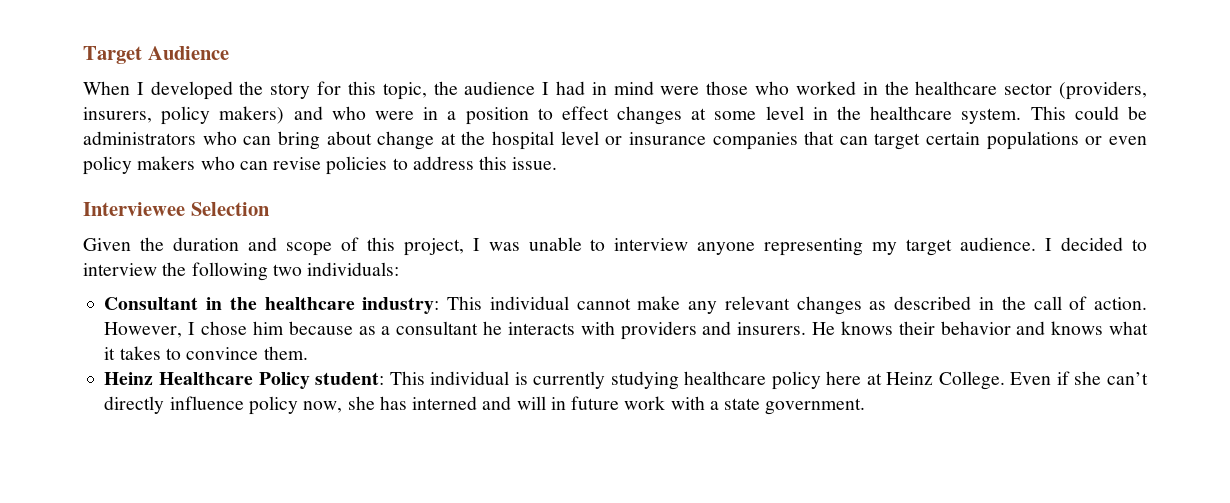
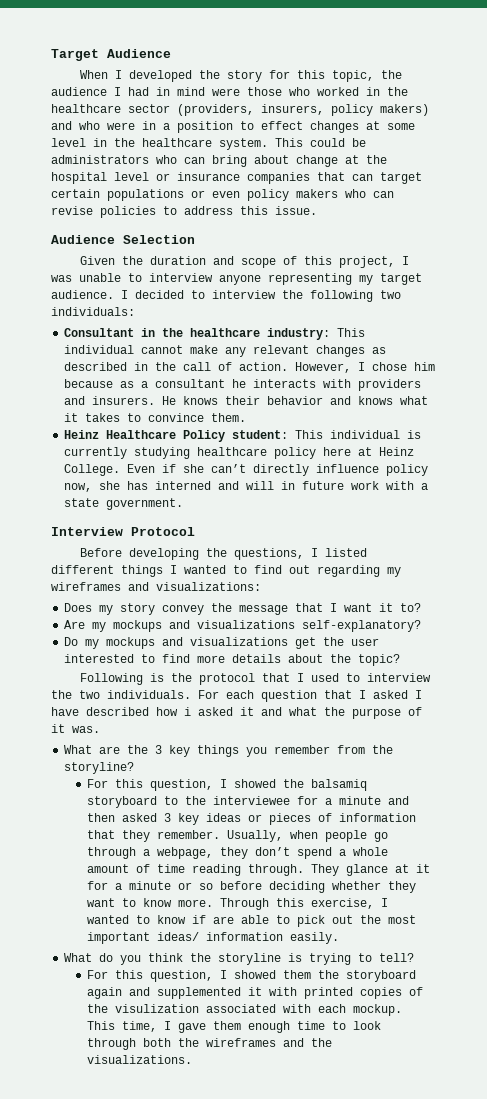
[83,202,185,216] Interviewee -> [51,235,115,244] Audience
(866, 406) none -> [51,527,195,536] [79,548,367,560] [51,565,401,577] [51,582,261,591] [64,603,422,615] [64,620,422,632] [64,637,380,649] [64,654,401,666] [79,673,431,685] [51,690,422,702] [51,707,422,719] [51,724,100,733] [64,745,394,757] [64,762,135,774] [87,779,368,791] [87,796,410,808] [87,813,417,825] [87,830,389,842] [87,847,389,859] [87,864,431,876] [87,881,417,893] [87,898,389,910] [87,915,417,927] [87,932,340,944] [64,953,415,965] [87,970,417,982] [87,987,424,999] [87,1004,403,1016] [87,1021,382,1033] [87,1038,333,1050] [87,1055,193,1064] // Interview Protocol // Before developing the questions, I listed different things I wanted to find out regarding my wireframes and visualizations: // Does my story convey the message that I want it to? // Are my mockups and visualizations self-explanatory? // Do my mockups and visualizations get the user interested to find more details about the topic? // Following is the protocol that I used to interview the two individuals. For each question that I asked I have described how i asked it and what the purpose of it was. // What are the 3 key things you remember from the storyline? // For this question, I showed the balsamiq storyboard to the interviewee for a minute and then asked 3 key ideas or pieces of information that they remember. Usually, when people go through a webpage, they don’t spend a whole amount of time reading through. They glance at it for a minute or so before deciding whether they want to know more. Through this exercise, I wanted to know if are able to pick out the most important ideas/ information easily. // What do you think the storyline is trying to tell? // For this question, I showed them the storyboard again and supplemented it with printed copies of the visulization associated with each mockup. This time, I gave them enough time to look through both the wireframes and the visualizations.

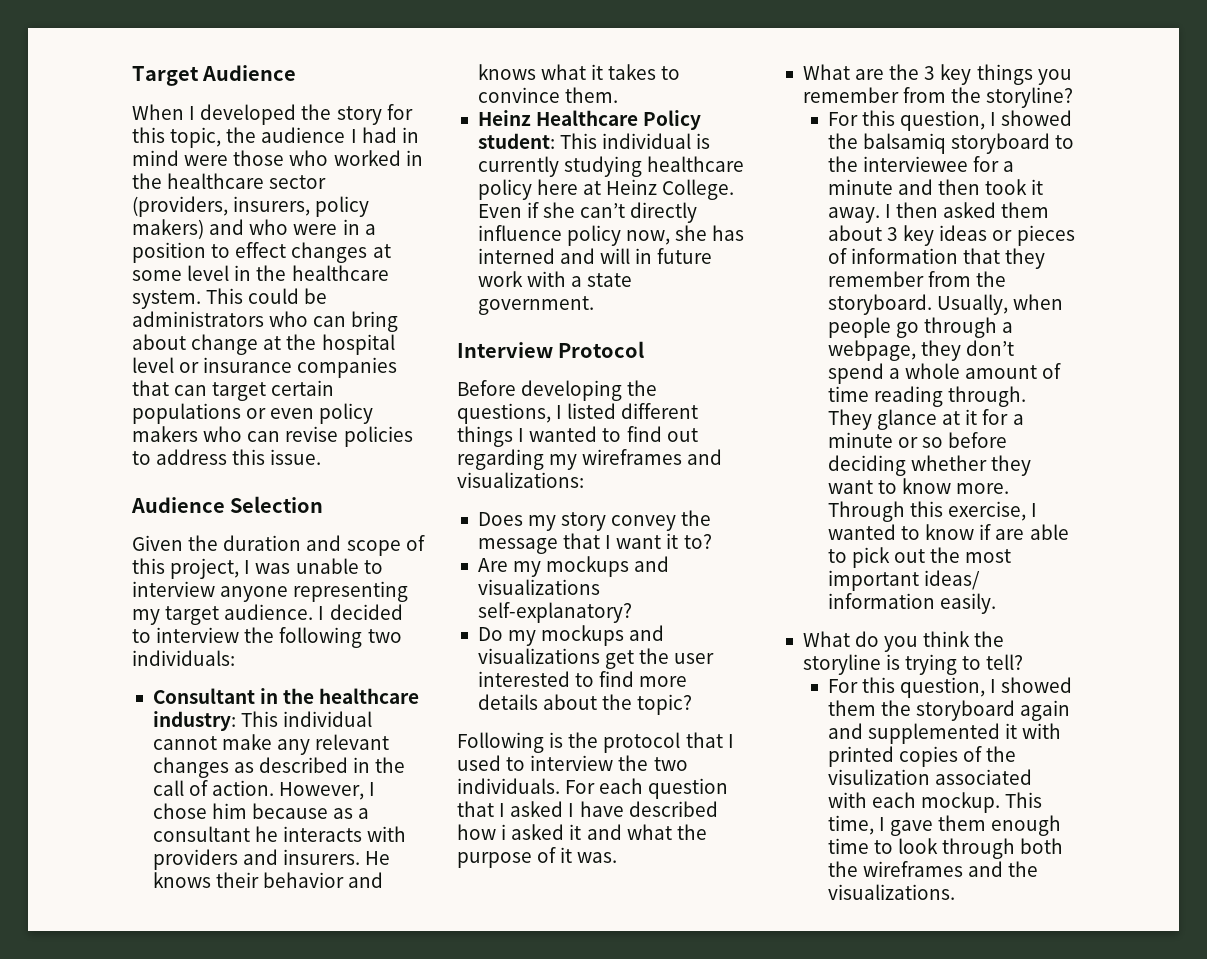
[122,813,158,822] asked -> [985,179,1044,195] [827,202,1050,223] [827,225,882,241] took it away. I then asked them about
[157,830,221,839] remember. -> [827,271,1007,287] [827,294,932,315] remember from the storyboard.

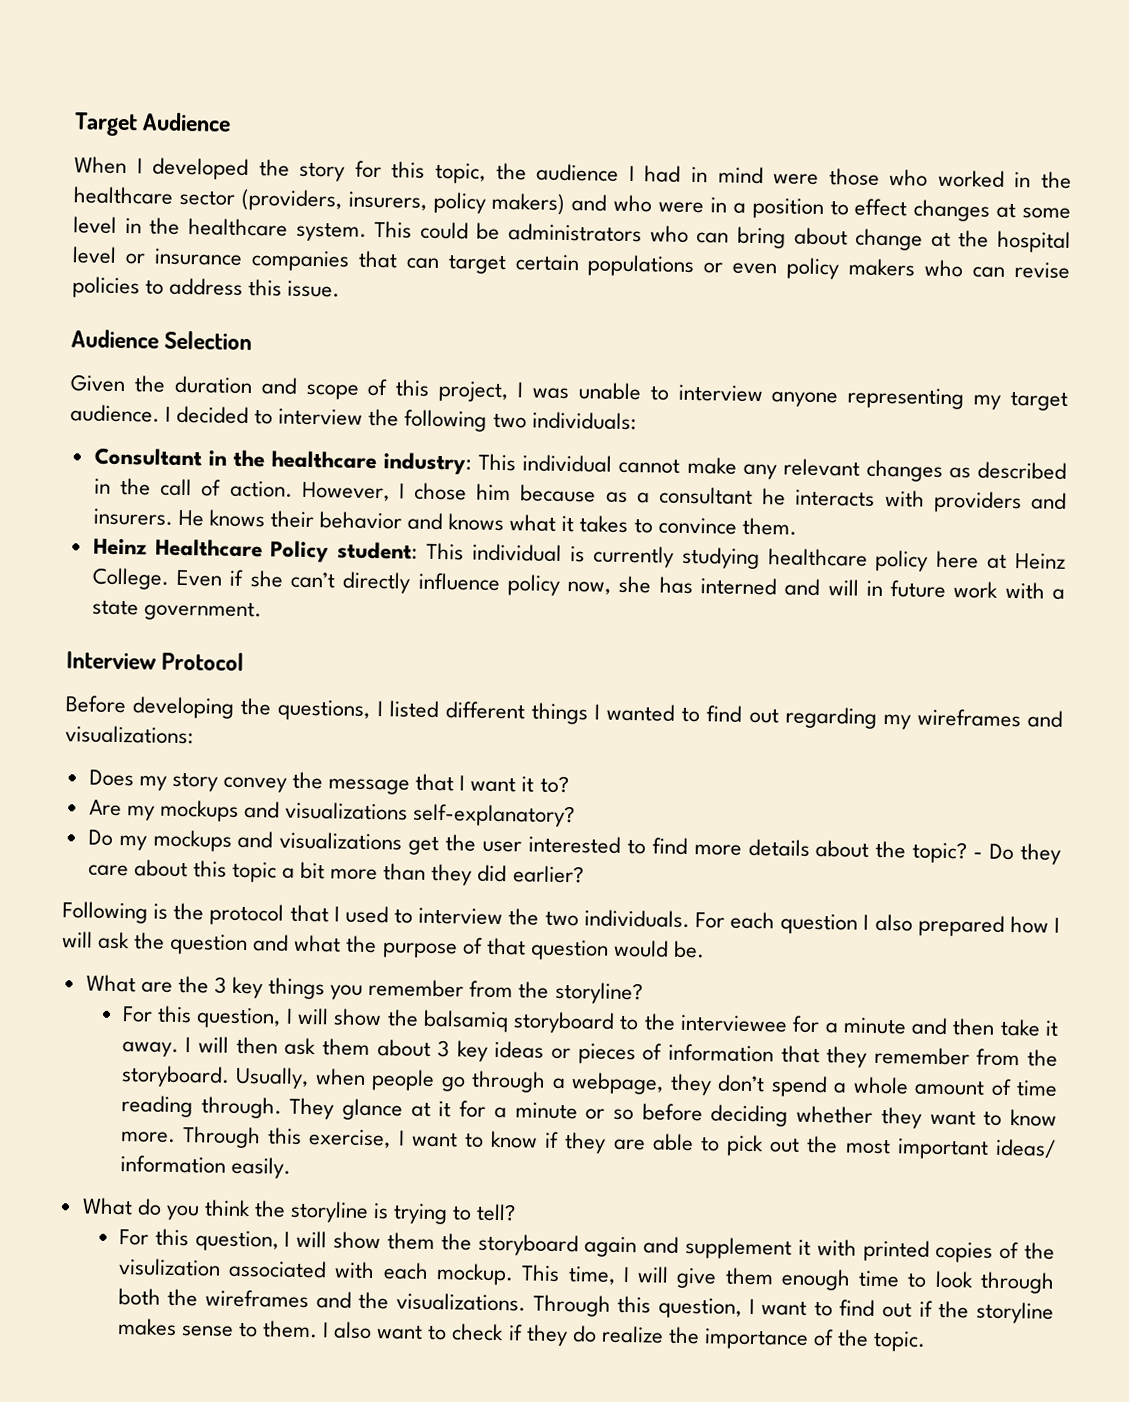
(693, 704) none -> [973,843,1062,865] [87,859,584,886] - Do they care about this topic a bit more than they did earlier?
[457,801,718,817] [457,824,582,840] that I asked I have described how i asked it -> [863,913,1060,937] [62,931,249,956] I also prepared how I will ask the question
[560,847,618,863] it was. -> [486,937,705,961] that question would be.
[1001,110,1073,126] showed -> [296,1007,383,1027] will show
[985,179,1028,195] took -> [999,1018,1041,1037] take
[896,202,997,218] then asked -> [198,1036,317,1056] will then ask
[827,524,896,540] wanted -> [410,1131,458,1148] want
(992, 532) none -> [564,1132,607,1154] they
[1001,677,1073,693] showed -> [296,1230,382,1250] will show
[867,723,1000,744] supplemented -> [685,1236,793,1260] supplement
[890,820,934,836] gave -> [637,1266,718,1289] will give
(955, 892) none -> [532,1294,1054,1324] [116,1318,927,1352] Through this question, I want to find out if the storyline makes sense to them. I also want to check if they do realize the importance of the topic.

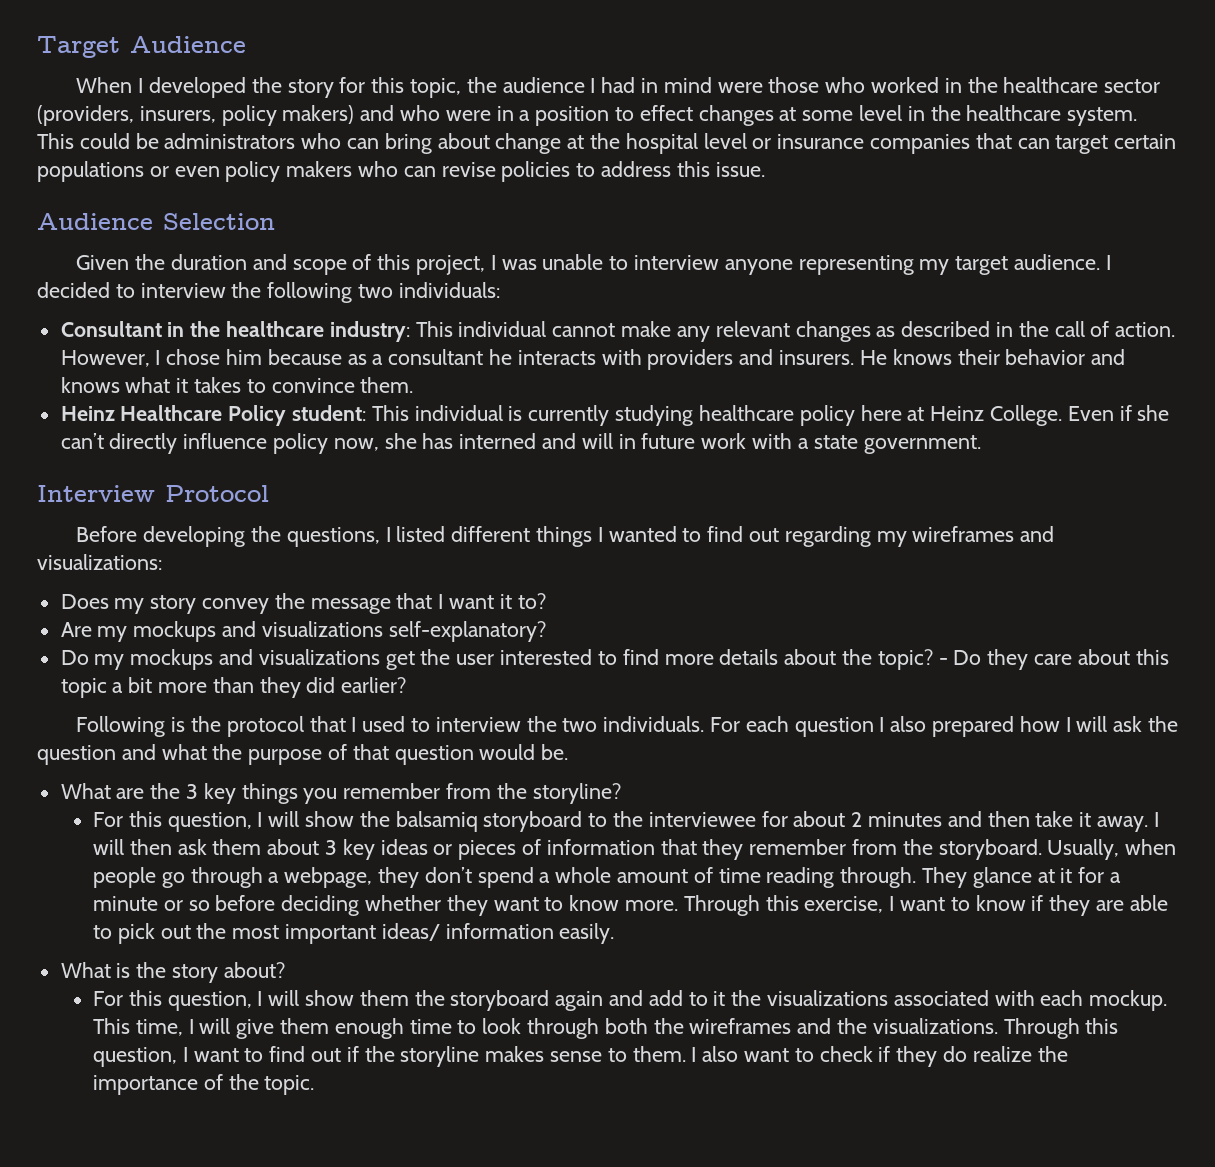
[824,1017,907,1035] a minute -> [793,811,943,827] about 2 minutes
[136,1198,517,1225] do you think the storyline is trying to tell? -> [116,962,285,983] is the story about?
[685,1236,1055,1263] [117,1258,221,1277] supplement it with printed copies of the visulization -> [648,990,889,1006] add to it the visualizations

